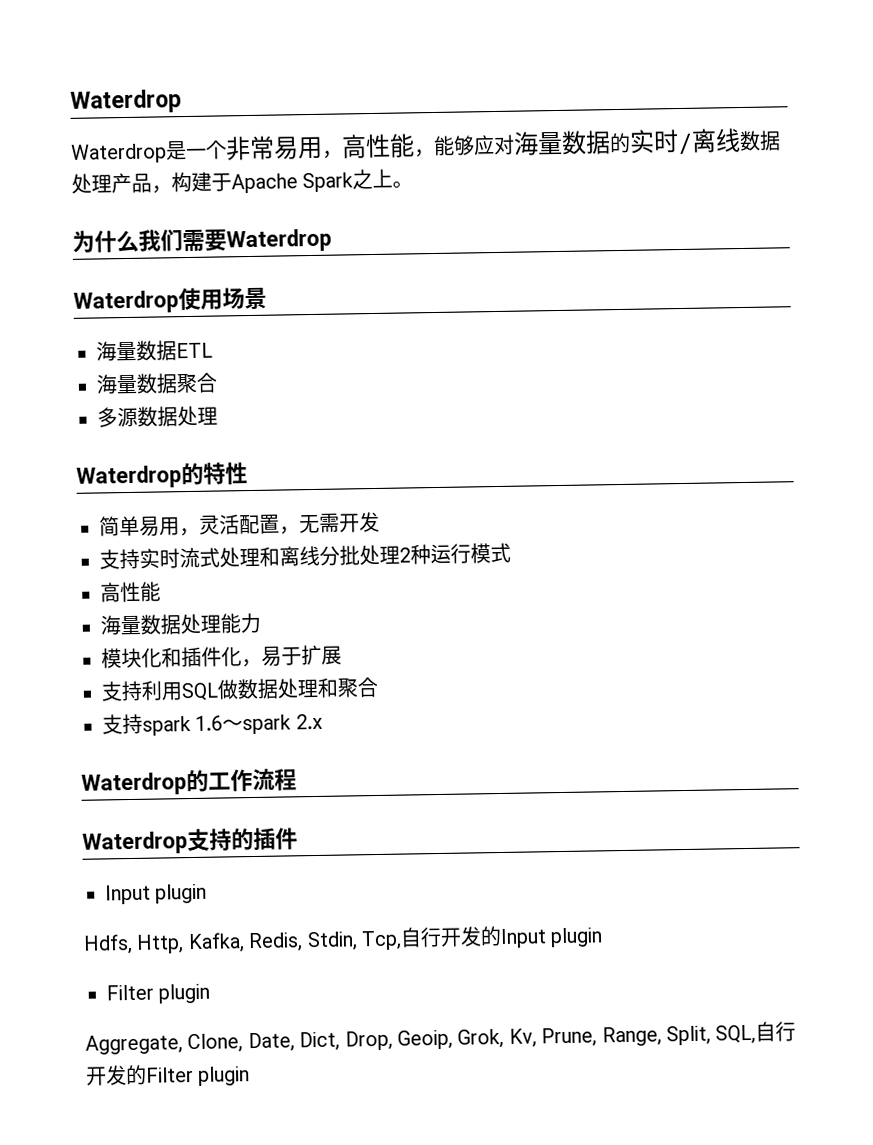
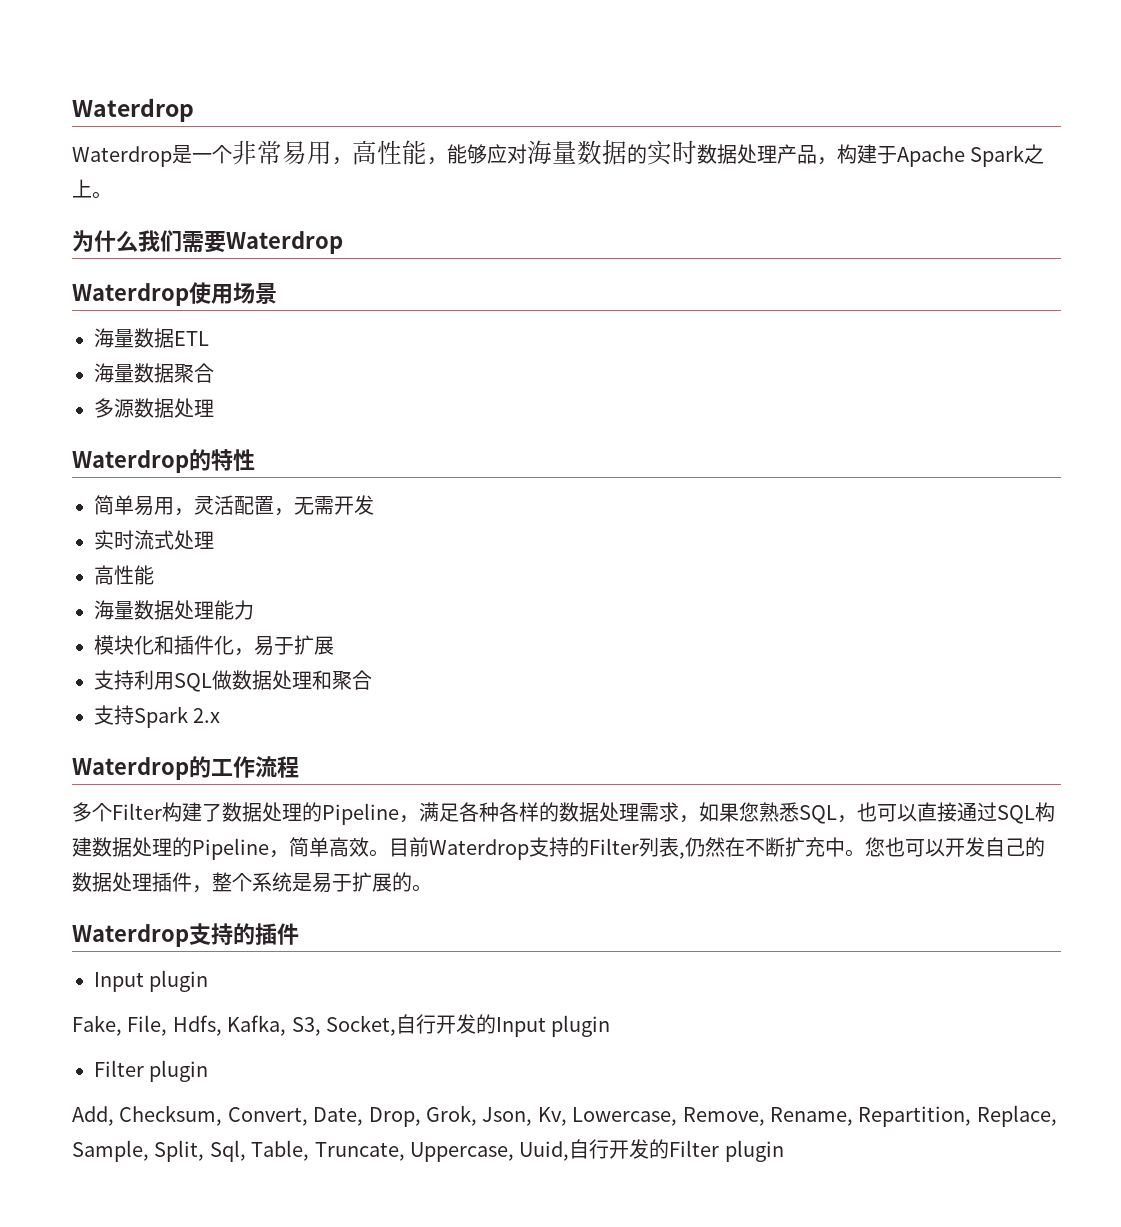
[677,128,741,156] /离线 -> (697, 152) none
[99,548,140,570] 支持 -> (374, 505) none
[259,542,511,567] 和离线分批处理2种运行模式 -> (214, 540) none
[142,714,292,736] spark 1.6～spark -> [134,706,188,728] Spark
(297, 779) none -> [72,802,1055,825] [72,837,1045,860] [72,872,432,893] // 多个Filter构建了数据处理的Pipeline，满足各种各样的数据处理需求，如果您熟悉SQL，也可以直接通过SQL构建数据处理的Pipeline，简单高效。目前Waterdrop支持的Filter列表,仍然在不断扩充中。您也可以开发自己的数据处理插件，整个系统是易于扩展的。
[83,930,402,955] Hdfs, Http, Kafka, Redis, Stdin, Tcp, -> [72,1015,396,1036] Fake, File, Hdfs, Kafka, S3, Socket,
[85,1024,757,1055] Aggregate, Clone, Date, Dict, Drop, Geoip, Grok, Kv, Prune, Range, Split, SQL, -> [72,1105,1057,1127] [72,1140,570,1162] Add, Checksum, Convert, Date, Drop, Grok, Json, Kv, Lowercase, Remove, Rename, Repartition, Replace, Sample, Split, Sql, Table, Truncate, Uppercase, Uuid,

